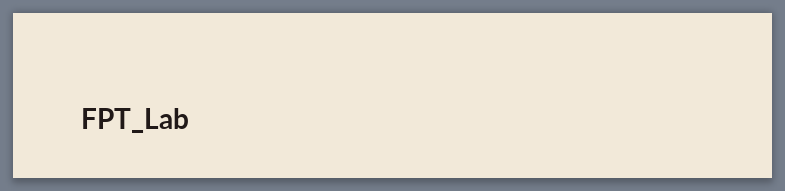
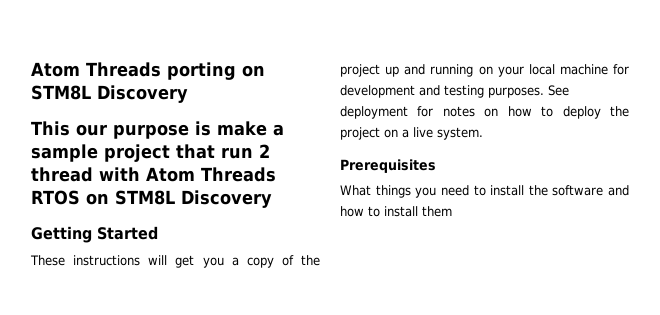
[81,108,189,133] FPT_Lab -> [31,62,265,80] [31,85,188,103] [31,121,284,139] [31,144,270,162] [31,167,276,182] [31,190,272,208] [31,226,158,243] [30,255,320,268] [340,64,629,77] [340,85,569,98] [340,106,629,119] [340,127,483,140] [340,159,436,173] [340,185,629,198] [340,206,452,217] Atom Threads porting on STM8L Discovery // This our purpose is make a sample project that run 2 thread with Atom Threads RTOS on STM8L Discovery // Getting Started // These instructions will get you a copy of the project up and running on your local machine for development and testing purposes. See deployment for notes on how to deploy the project on a live system. // Prerequisites // What things you need to install the software and how to install them

